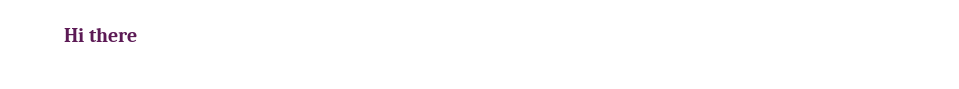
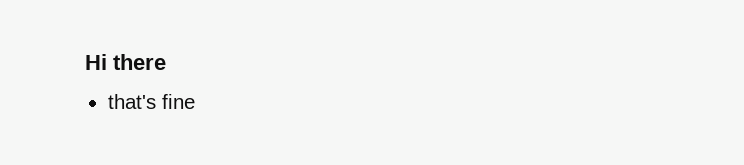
(138, 34) none -> [107,94,195,109] // that's fine

